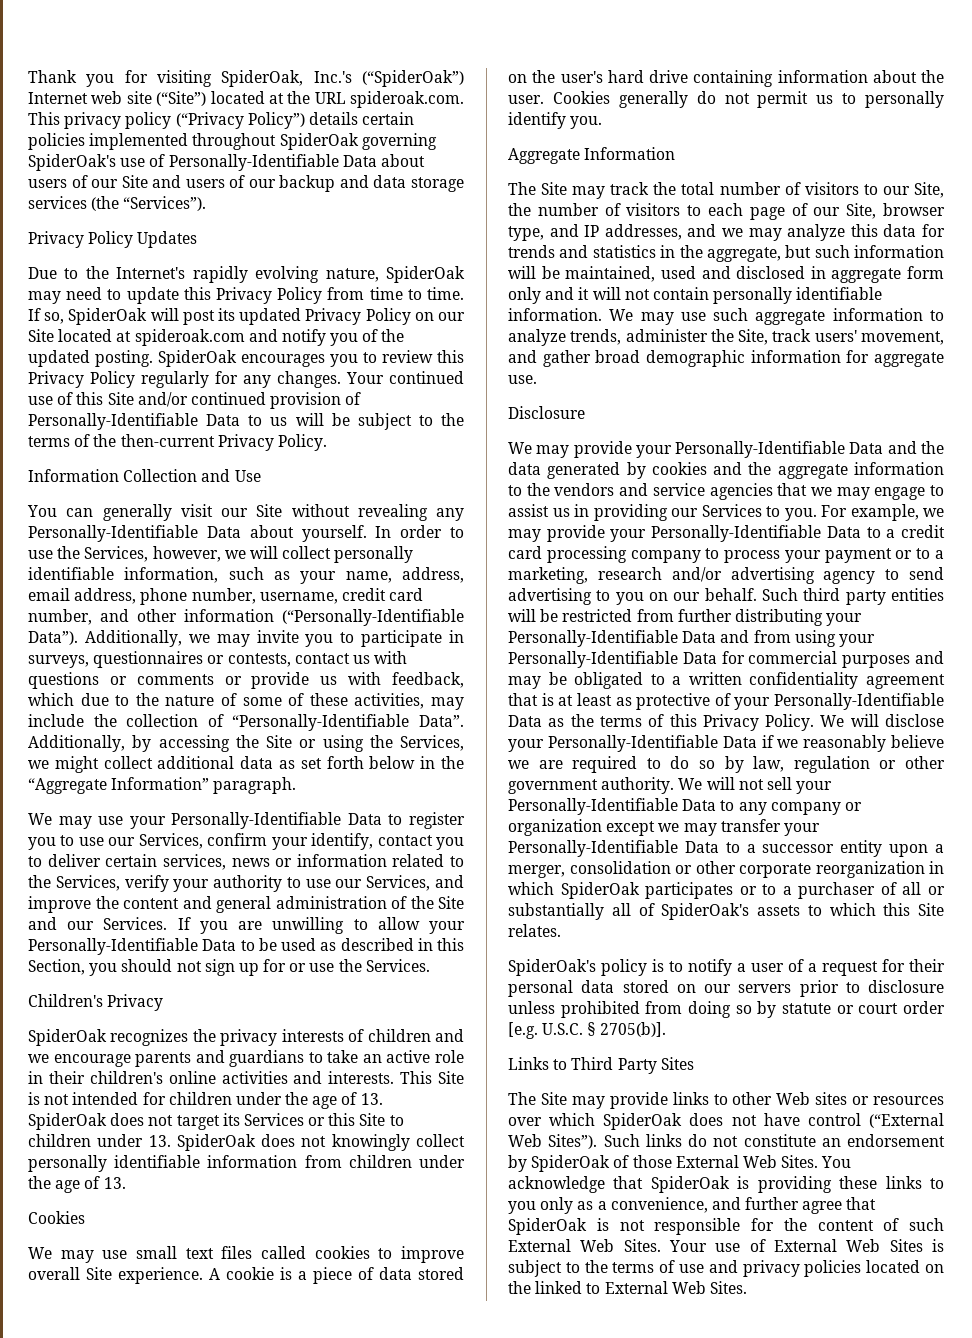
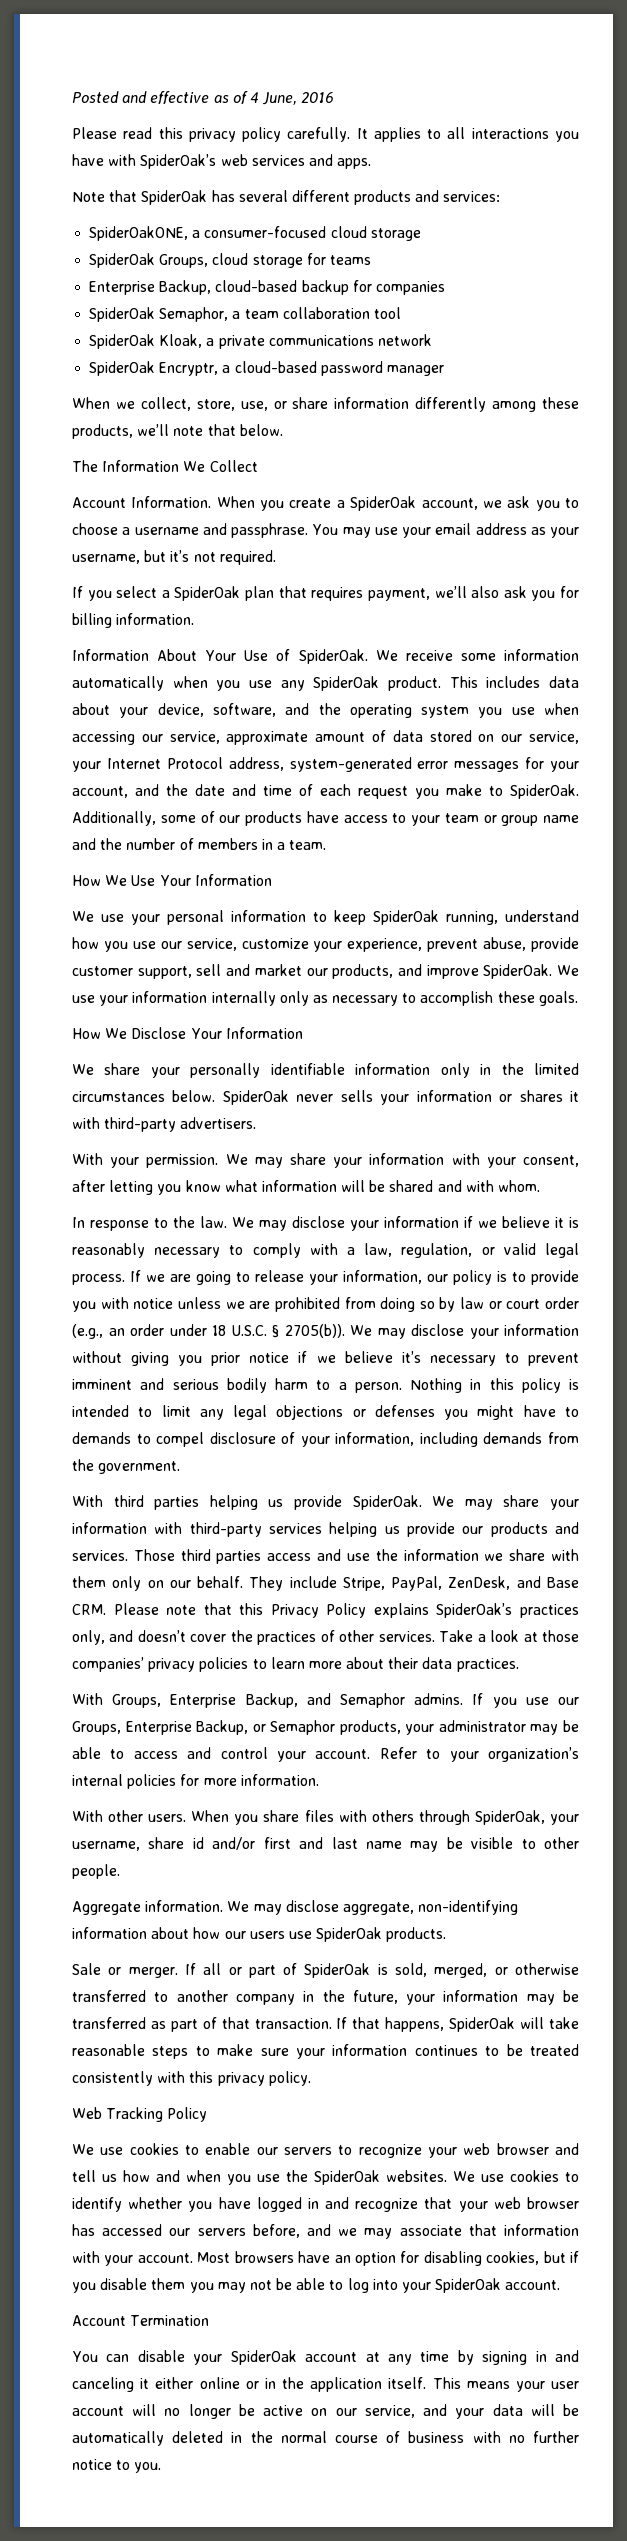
[28,70,464,87] [28,91,464,108] [28,112,415,129] [28,133,437,150] [28,154,425,171] [28,175,464,192] [28,196,207,211] [28,231,198,248] [28,266,465,283] [28,287,464,304] [28,308,465,325] [28,329,405,346] [28,350,464,367] [28,371,464,388] [28,392,362,409] [28,413,464,430] [28,434,327,451] [28,469,261,482] [27,504,464,521] [28,525,464,542] [28,546,414,563] [28,567,464,584] [28,588,424,605] [28,609,464,626] [28,630,464,647] [28,651,408,668] [28,672,464,689] [28,693,465,710] [28,714,464,731] [28,735,464,752] [28,756,465,773] [28,777,297,794] [28,812,465,829] [28,833,465,850] [28,854,464,870] [28,875,464,892] [28,896,464,913] [28,917,466,934] [28,938,464,955] [28,959,430,976] [28,994,164,1011] [28,1029,464,1046] [28,1050,464,1067] [28,1071,464,1084] [28,1092,383,1109] [28,1113,404,1130] [28,1134,465,1151] [28,1155,465,1172] [28,1176,126,1193] [28,1211,85,1224] [28,1246,464,1263] [28,1267,464,1284] [508,70,944,87] [508,91,944,108] [508,112,603,129] [508,147,676,164] [508,182,944,199] [508,203,945,220] [508,224,945,241] [508,245,944,262] [508,266,944,283] [508,287,883,304] [508,308,944,325] [508,329,944,346] [508,350,944,367] [508,375,537,384] [508,406,585,419] [508,441,944,458] [508,462,944,479] [508,483,944,500] [508,504,944,521] [508,525,945,542] [508,546,944,563] [508,567,944,584] [508,588,944,605] [508,609,863,626] [508,630,875,647] [508,651,944,668] [508,672,945,689] [508,693,944,710] [508,714,944,731] [508,735,944,752] [508,756,945,773] [508,777,833,794] [508,798,862,815] [508,819,820,836] [508,840,944,857] [508,861,944,878] [508,882,945,899] [508,903,944,920] [508,924,561,937] [508,959,945,976] [508,980,944,997] [508,1001,555,1014] Thank you for visiting SpiderOak, Inc.'s (“SpiderOak”) Internet web site (“Site”) located at the URL spideroak.com. This privacy policy (“Privacy Policy”) details certain policies implemented throughout SpiderOak governing SpiderOak's use of Personally-Identifiable Data about users of our Site and users of our backup and data storage services (the “Services”). // Privacy Policy Updates // Due to the Internet's rapidly evolving nature, SpiderOak may need to update this Privacy Policy from time to time. If so, SpiderOak will post its updated Privacy Policy on our Site located at spideroak.com and notify you of the updated posting. SpiderOak encourages you to review this Privacy Policy regularly for any changes. Your continued use of this Site and/or continued provision of Personally-Identifiable Data to us will be subject to the terms of the then-current Privacy Policy. // Information Collection and Use // You can generally visit our Site without revealing any Personally-Identifiable Data about yourself. In order to use the Services, however, we will collect personally identifiable information, such as your name, address, email address, phone number, username, credit card number, and other information (“Personally-Identifiable Data”). Additionally, we may invite you to participate in surveys, questionnaires or contests, contact us with questions or comments or provide us with feedback, which due to the nature of some of these activities, may include the collection of “Personally-Identifiable Data”. Additionally, by accessing the Site or using the Services, we might collect additional data as set forth below in the “Aggregate Information” paragraph. // We may use your Personally-Identifiable Data to register you to use our Services, confirm your identify, contact you to deliver certain services, news or information related to the Services, verify your authority to use our Services, and improve the content and general administration of the Site and our Services. If you are unwilling to allow your Personally-Identifiable Data to be used as described in this Section, you should not sign up for or use the Services. // Children's Privacy // SpiderOak recognizes the privacy interests of children and we encourage parents and guardians to take an active role in their children's online activities and interests. This Site is not intended for children under the age of 13. SpiderOak does not target its Services or this Site to children under 13. SpiderOak does not knowingly collect personally identifiable information from children under the age of 13. // Cookies // We may use small text files called cookies to improve overall Site experience. A cookie is a piece of data stored on the user's hard drive containing information about the user. Cookies generally do not permit us to personally identify you. // Aggregate Information // The Site may track the total number of visitors to our Site, the number of visitors to each page of our Site, browser type, and IP addresses, and we may analyze this data for trends and statistics in the aggregate, but such information will be maintained, used and disclosed in aggregate form only and it will not contain personally identifiable information. We may use such aggregate information to analyze trends, administer the Site, track users' movement, and gather broad demographic information for aggregate use. // Disclosure // We may provide your Personally-Identifiable Data and the data generated by cookies and the aggregate information to the vendors and service agencies that we may engage to assist us in providing our Services to you. For example, we may provide your Personally-Identifiable Data to a credit card processing company to process your payment or to a marketing, research and/or advertising agency to send advertising to you on our behalf. Such third party entities will be restricted from further distributing your Personally-Identifiable Data and from using your Personally-Identifiable Data for commercial purposes and may be obligated to a written confidentiality agreement that is at least as protective of your Personally-Identifiable Data as the terms of this Privacy Policy. We will disclose your Personally-Identifiable Data if we reasonably believe we are required to do so by law, regulation or other government authority. We will not sell your Personally-Identifiable Data to any company or organization except we may transfer your Personally-Identifiable Data to a successor entity upon a merger, consolidation or other corporate reorganization in which SpiderOak participates or to a purchaser of all or substantially all of SpiderOak's assets to which this Site relates. // SpiderOak's policy is to notify a user of a request for their personal data stored on our servers prior to disclosure unless -> [72,91,335,105] [72,127,579,142] [72,154,372,169] [72,190,501,205] [89,226,421,241] [89,253,371,268] [89,280,445,295] [89,307,401,322] [89,334,432,349] [89,361,444,376] [72,397,579,412] [72,424,283,439] [72,460,258,472] [72,496,580,511] [72,523,579,538] [72,550,276,565] [72,586,580,601] [72,613,195,628] [72,649,579,664] [72,676,579,691] [72,703,579,718] [72,730,580,745] [72,757,579,772] [72,784,579,799] [72,811,579,826] [72,838,327,850] [72,874,272,886] [72,910,579,925] [72,937,579,952] [72,964,579,979] [72,991,578,1006] [72,1027,303,1039] [72,1063,579,1078] [72,1090,580,1105] [72,1117,257,1132] [72,1153,579,1168] [72,1180,541,1195] [72,1216,579,1231] [72,1243,579,1258] [72,1270,579,1285] [72,1297,271,1312] Posted and effective as of 4 June, 2016 // Please read this privacy policy carefully. It applies to all interactions you have with SpiderOak’s web services and apps. // Note that SpiderOak has several different products and services: // SpiderOakONE, a consumer-focused cloud storage // SpiderOak Groups, cloud storage for teams // Enterprise Backup, cloud-based backup for companies // SpiderOak Semaphor, a team collaboration tool // SpiderOak Kloak, a private communications network // SpiderOak Encryptr, a cloud-based password manager // When we collect, store, use, or share information differently among these products, we’ll note that below. // The Information We Collect // Account Information. When you create a SpiderOak account, we ask you to choose a username and passphrase. You may use your email address as your username, but it’s not required. // If you select a SpiderOak plan that requires payment, we’ll also ask you for billing information. // Information About Your Use of SpiderOak. We receive some information automatically when you use any SpiderOak product. This includes data about your device, software, and the operating system you use when accessing our service, approximate amount of data stored on our service, your Internet Protocol address, system-generated error messages for your account, and the date and time of each request you make to SpiderOak. Additionally, some of our products have access to your team or group name and the number of members in a team. // How We Use Your Information // We use your personal information to keep SpiderOak running, understand how you use our service, customize your experience, prevent abuse, provide customer support, sell and market our products, and improve SpiderOak. We use your information internally only as necessary to accomplish these goals. // How We Disclose Your Information // We share your personally identifiable information only in the limited circumstances below. SpiderOak never sells your information or shares it with third-party advertisers. // With your permission. We may share your information with your consent, after letting you know what information will be shared and with whom. // In response to the law. We may disclose your information if we believe it is reasonably necessary to comply with a law, regulation, or valid legal process. If we are going to release your information, our policy is to provide you with notice unless we are
[782,1003,831,1014] statute -> [460,1297,485,1309] law
[508,1022,666,1039] [508,1057,694,1074] [508,1092,944,1109] [508,1113,944,1130] [508,1134,945,1149] [508,1155,852,1172] [508,1176,944,1193] [508,1197,877,1214] [508,1218,944,1235] [508,1239,944,1252] [508,1260,944,1277] [508,1281,747,1294] [e.g. U.S.C. § 2705(b)]. // Links to Third Party Sites // The Site may provide links to other Web sites or resources over which SpiderOak does not have control (“External Web Sites”). Such links do not constitute an endorsement by SpiderOak of those External Web Sites. You acknowledge that SpiderOak is providing these links to you only as a convenience, and further agree that SpiderOak is not responsible for the content of such External Web Sites. Your use of External Web Sites is subject to the terms of use and privacy policies located on the linked to External Web Sites. -> [72,1324,579,1339] [72,1351,579,1366] [72,1378,579,1393] [72,1405,579,1420] [72,1432,579,1447] [72,1459,181,1474] [72,1495,580,1510] [72,1522,579,1537] [72,1549,579,1564] [72,1576,579,1591] [72,1603,579,1618] [72,1630,579,1645] [72,1657,519,1672] [72,1693,579,1708] [72,1720,579,1735] [72,1747,579,1762] [72,1774,319,1789] [72,1810,579,1825] [72,1837,579,1852] [72,1864,120,1879] [72,1900,519,1915] [72,1927,447,1942] [72,1963,579,1978] [72,1990,579,2005] [72,2017,580,2032] [72,2044,579,2059] [72,2071,311,2086] [72,2107,208,2122] [72,2143,579,2158] [72,2170,579,2185] [72,2197,579,2212] [72,2224,579,2239] [72,2251,580,2266] [72,2278,561,2293] [72,2315,210,2326] [72,2350,579,2365] [72,2377,579,2392] [72,2404,579,2419] [72,2431,579,2446] [72,2459,162,2473] (e.g., an order under 18 U.S.C. § 2705(b)). We may disclose your information without giving you prior notice if we believe it’s necessary to prevent imminent and serious bodily harm to a person. Nothing in this policy is intended to limit any legal objections or defenses you might have to demands to compel disclosure of your information, including demands from the government. // With third parties helping us provide SpiderOak. We may share your information with third-party services helping us provide our products and services. Those third parties access and use the information we share with them only on our behalf. They include Stripe, PayPal, ZenDesk, and Base CRM. Please note that this Privacy Policy explains SpiderOak’s practices only, and doesn’t cover the practices of other services. Take a look at those companies’ privacy policies to learn more about their data practices. // With Groups, Enterprise Backup, and Semaphor admins. If you use our Groups, Enterprise Backup, or Semaphor products, your administrator may be able to access and control your account. Refer to your organization’s internal policies for more information. // With other users. When you share files with others through SpiderOak, your username, share id and/or first and last name may be visible to other people. // Aggregate information. We may disclose aggregate, non-identifying information about how our users use SpiderOak products. // Sale or merger. If all or part of SpiderOak is sold, merged, or otherwise transferred to another company in the future, your information may be transferred as part of that transaction. If that happens, SpiderOak will take reasonable steps to make sure your information continues to be treated consistently with this privacy policy. // Web Tracking Policy // We use cookies to enable our servers to recognize your web browser and tell us how and when you use the SpiderOak websites. We use cookies to identify whether you have logged in and recognize that your web browser has accessed our servers before, and we may associate that information with your account. Most browsers have an option for disabling cookies, but if you disable them you may not be able to log into your SpiderOak account. // Account Termination // You can disable your SpiderOak account at any time by signing in and canceling it either online or in the application itself. This means your user account will no longer be active on our service, and your data will be automatically deleted in the normal course of business with no further notice to you.

